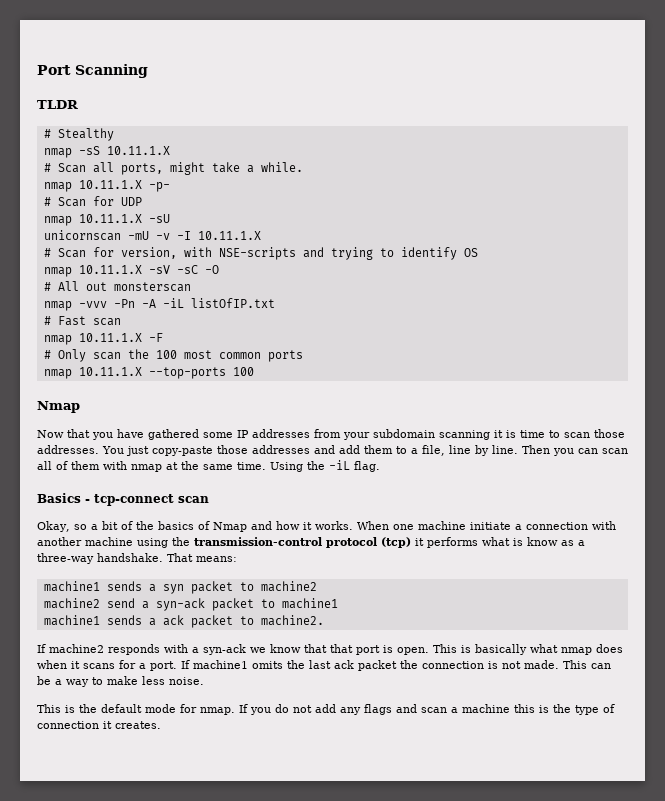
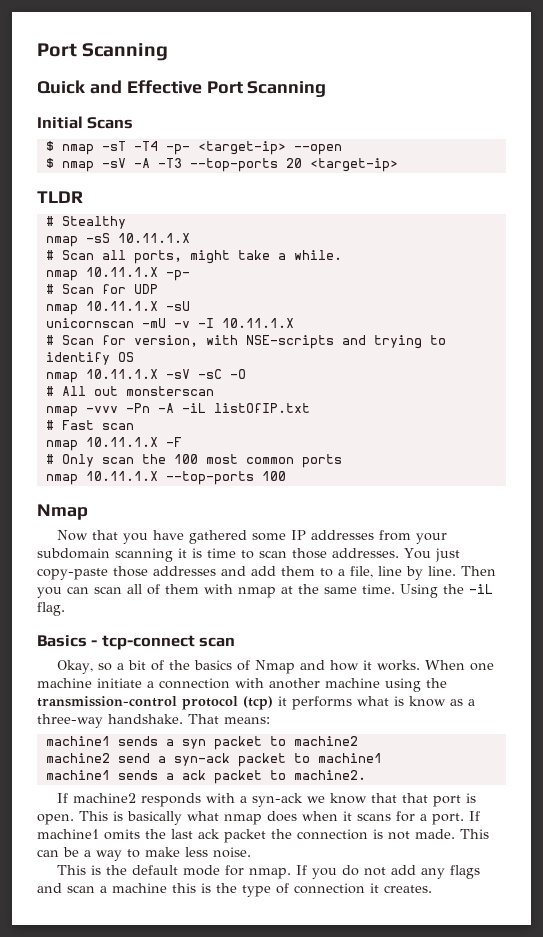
[37,64,148,78] Port Scanning -> [37,43,169,61] [37,80,327,97] [37,116,134,129] [45,141,342,155] [45,158,398,172] Port Scanning // Quick and Effective Port Scanning // Initial Scans // $ nmap -sT -T4 -p- <target-ip> --open // $ nmap -sV -A -T3 --top-ports 20 <target-ip>

